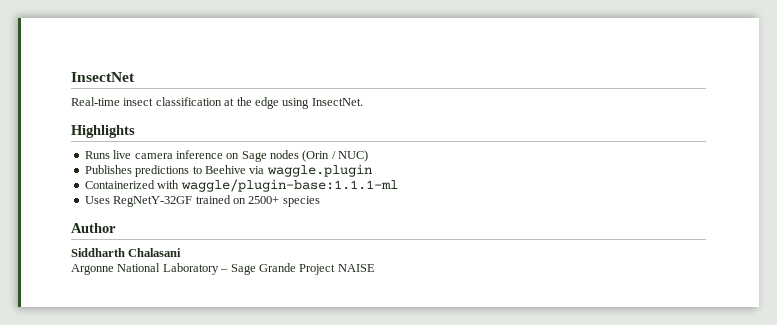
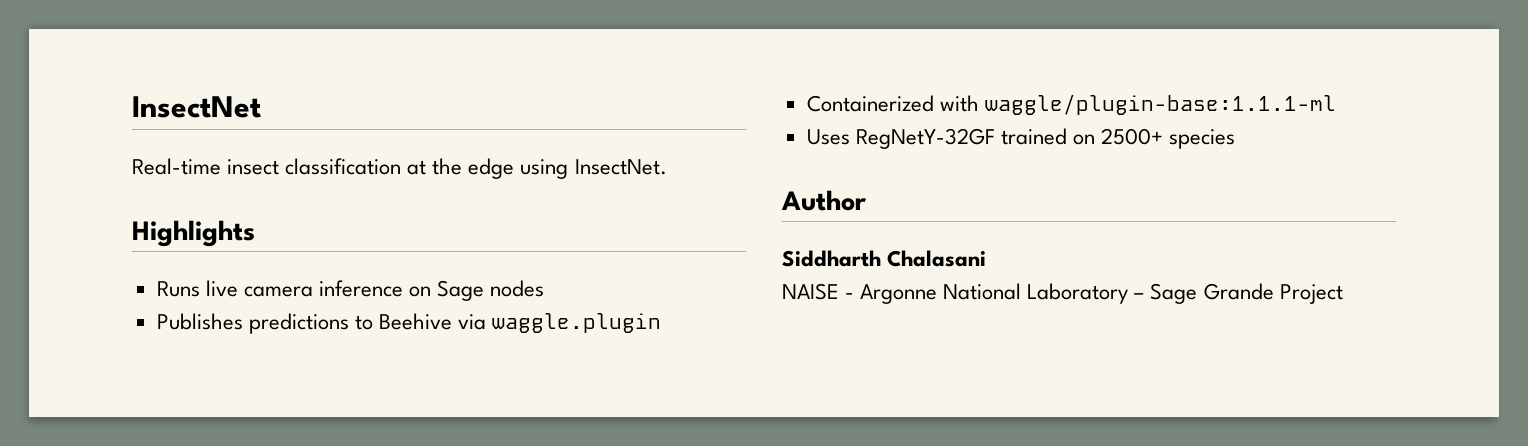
[302,150,369,162] (Orin / NUC) -> (545, 288) none
(182, 252) none -> [782,283,855,300] NAISE -
[337,264,375,272] NAISE -> (1343, 294) none

